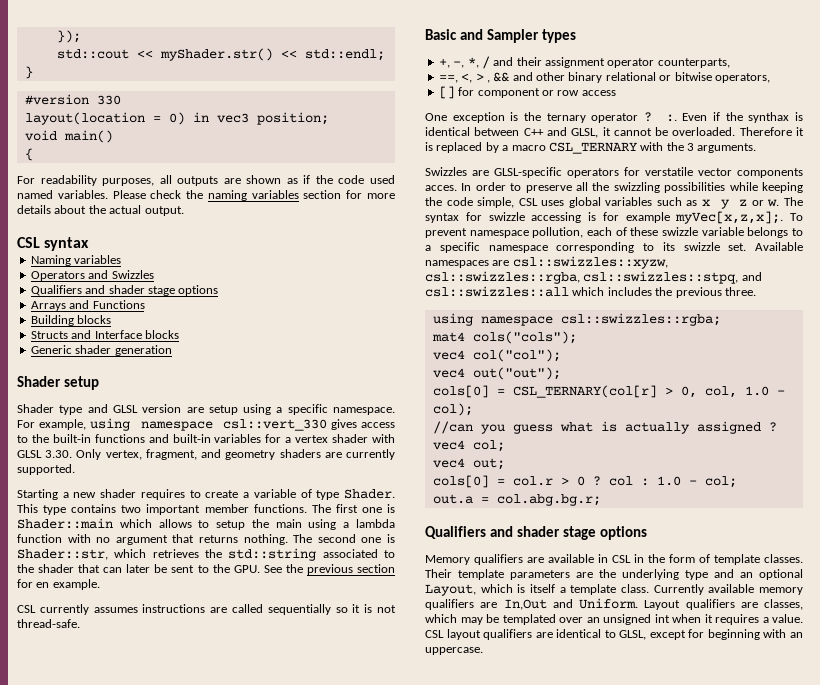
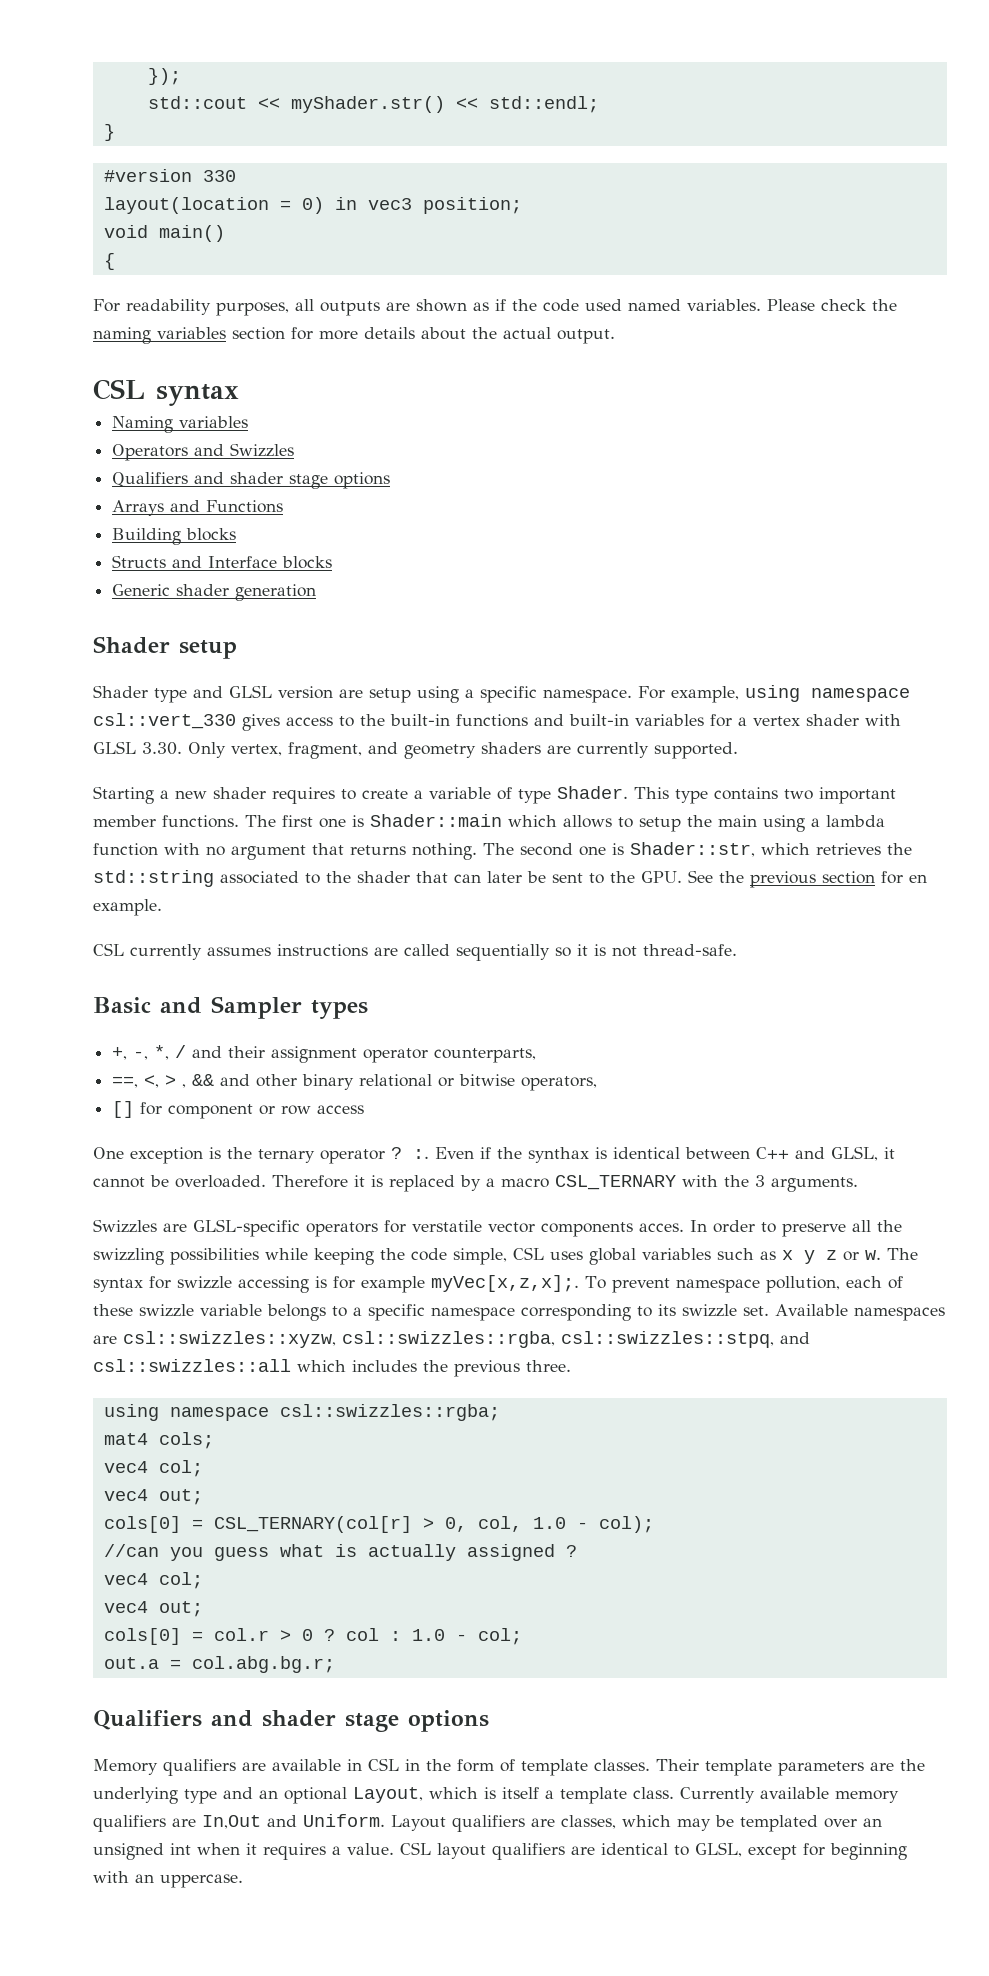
[472,331,577,344] [432,349,561,362] [432,367,561,380] cols("cols"); // vec4 col("col"); // vec4 out("out"); -> [158,1432,214,1449] [103,1460,203,1477] [103,1489,203,1505] cols; // vec4 col; // vec4 out;

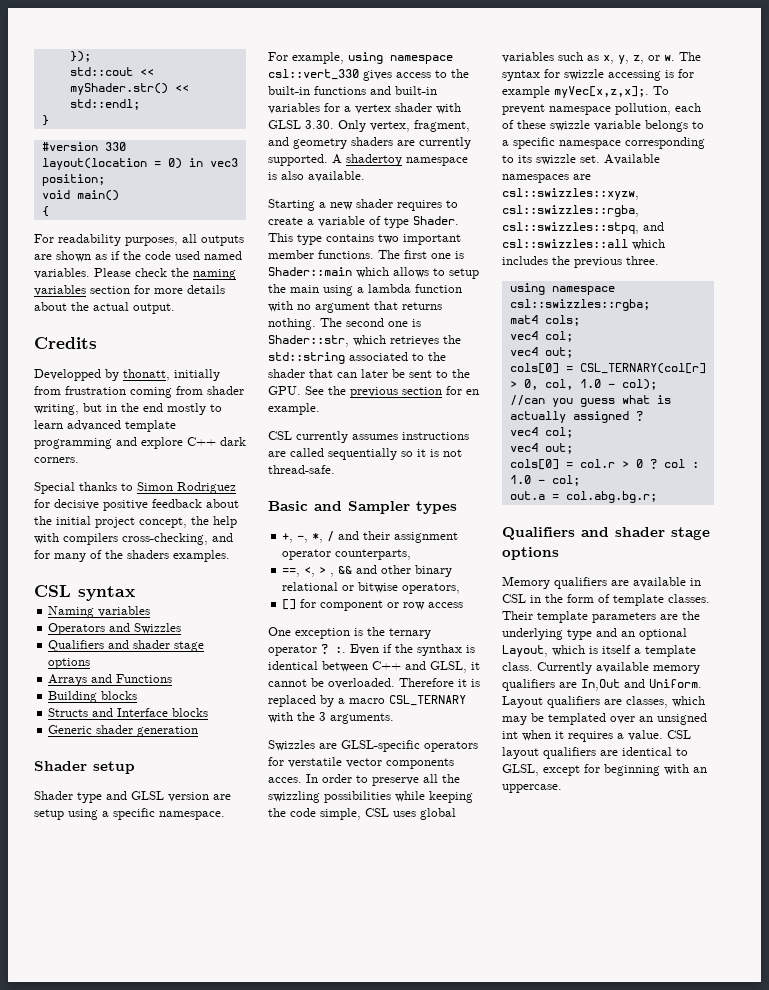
(615, 336) none -> [34,337,97,349] [34,369,220,381] [34,386,244,398] [34,403,222,415] [34,420,176,432] [34,437,246,449] [34,457,79,463] [34,482,236,494] [34,499,239,511] [34,516,237,528] [34,533,233,545] [34,550,230,562] // Credits // Developped by thonatt, initially from frustration coming from shader writing, but in the end mostly to learn advanced template programming and explore C++ dark corners. // Special thanks to Simon Rodriguez for decisive positive feedback about the initial project concept, the help with compilers cross-checking, and for many of the shaders examples.
(738, 750) none -> [332,154,468,166] [268,171,365,182] A shadertoy namespace is also available.
[782,1250,837,1264] x y z -> [603,55,644,64] x, y, z,

